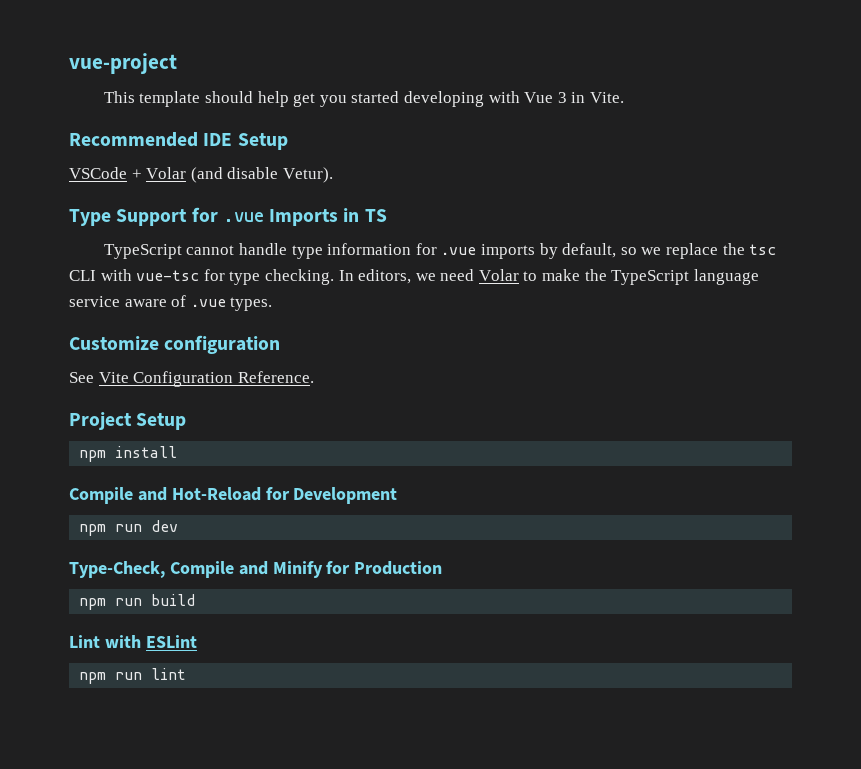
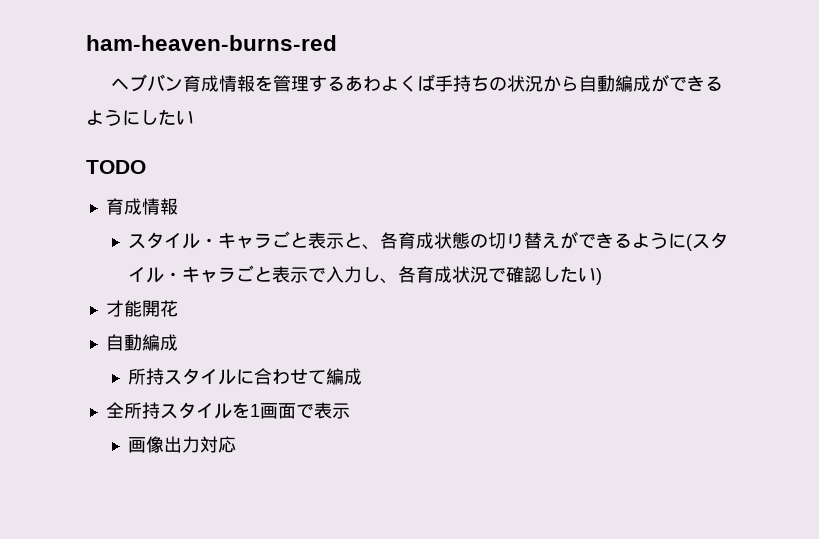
[69,53,177,74] [103,91,624,107] [69,132,288,150] [69,167,333,183] [69,207,387,226] [103,243,777,259] [69,269,759,285] [69,295,273,311] [69,335,281,354] [69,371,314,387] [69,412,187,430] [79,446,178,462] [69,487,398,504] [79,520,179,536] [69,561,443,578] [79,594,196,610] [69,635,197,648] [79,668,187,684] vue-project // This template should help get you started developing with Vue 3 in Vite. // Recommended IDE Setup // VSCode + Volar (and disable Vetur). // Type Support for .vue Imports in TS // TypeScript cannot handle type information for .vue imports by default, so we replace the tsc CLI with vue-tsc for type checking. In editors, we need Volar to make the TypeScript language service aware of .vue types. // Customize configuration // See Vite Configuration Reference. // Project Setup // npm install // Compile and Hot-Reload for Development // npm run dev // Type-Check, Compile and Minify for Production // npm run build // Lint with ESLint // npm run lint -> [86,35,337,51] [110,74,723,92] [86,109,194,126] [86,160,146,174] [105,198,178,215] [127,231,728,251] [127,265,602,285] [105,300,178,317] [105,334,178,351] [127,368,362,385] [105,402,350,419] [127,436,236,453] ham-heaven-burns-red // ヘブバン育成情報を管理するあわよくば手持ちの状況から自動編成ができるようにしたい // TODO // 育成情報 // スタイル・キャラごと表示と、各育成状態の切り替えができるように(スタイル・キャラごと表示で入力し、各育成状況で確認したい) // 才能開花 // 自動編成 // 所持スタイルに合わせて編成 // 全所持スタイルを1画面で表示 // 画像出力対応

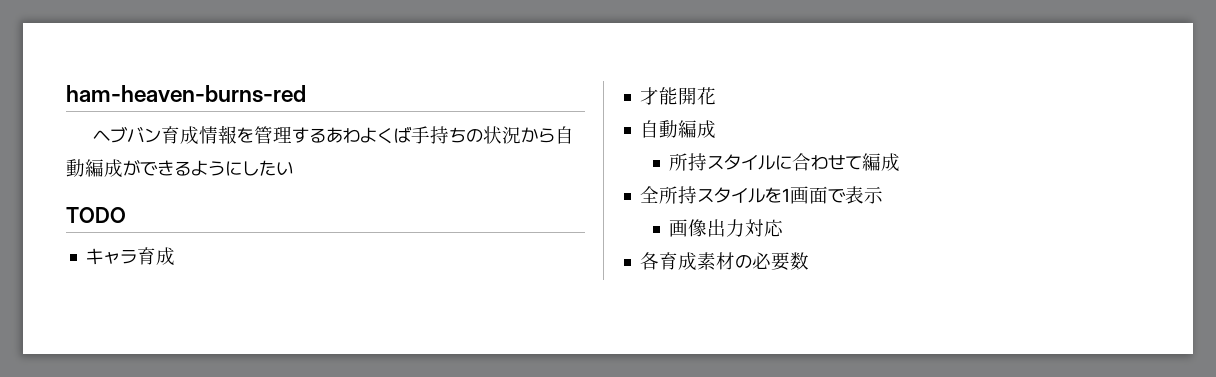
[105,198,178,215] [127,231,728,251] [127,265,602,285] 育成情報 // スタイル・キャラごと表示と、各育成状態の切り替えができるように(スタイル・キャラごと表示で入力し、各育成状況で確認したい) -> [86,247,176,266] キャラ育成
(236, 444) none -> [640,252,810,271] // 各育成素材の必要数

